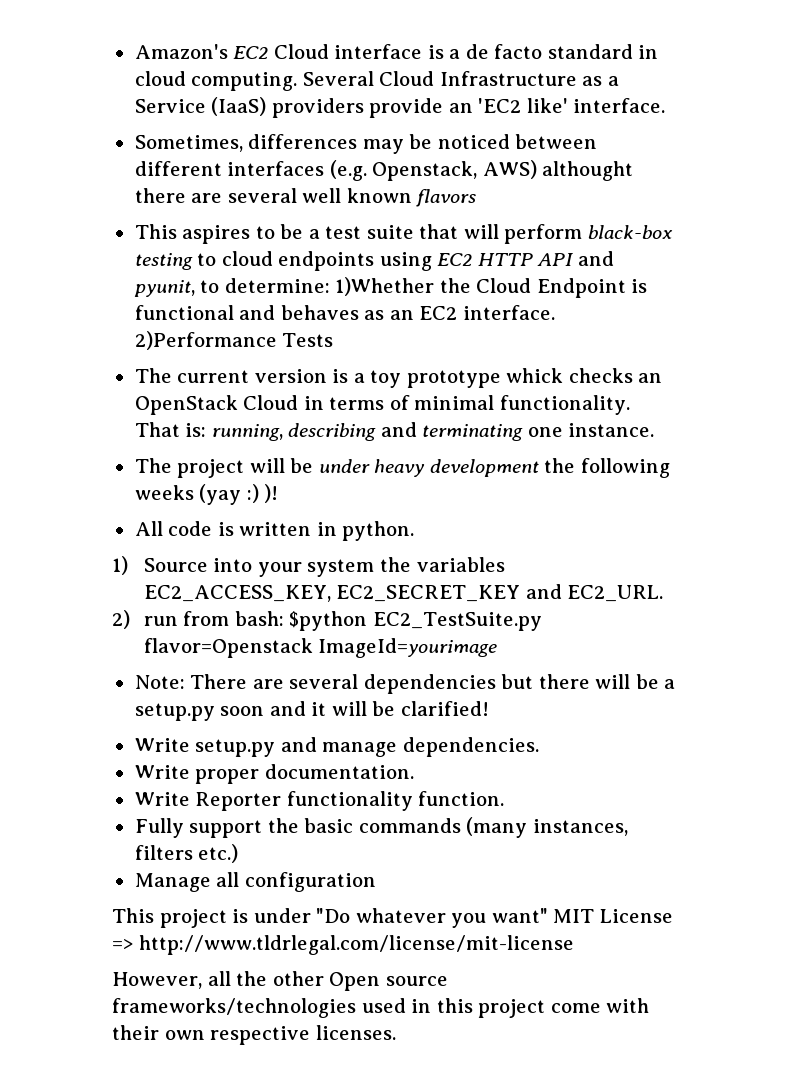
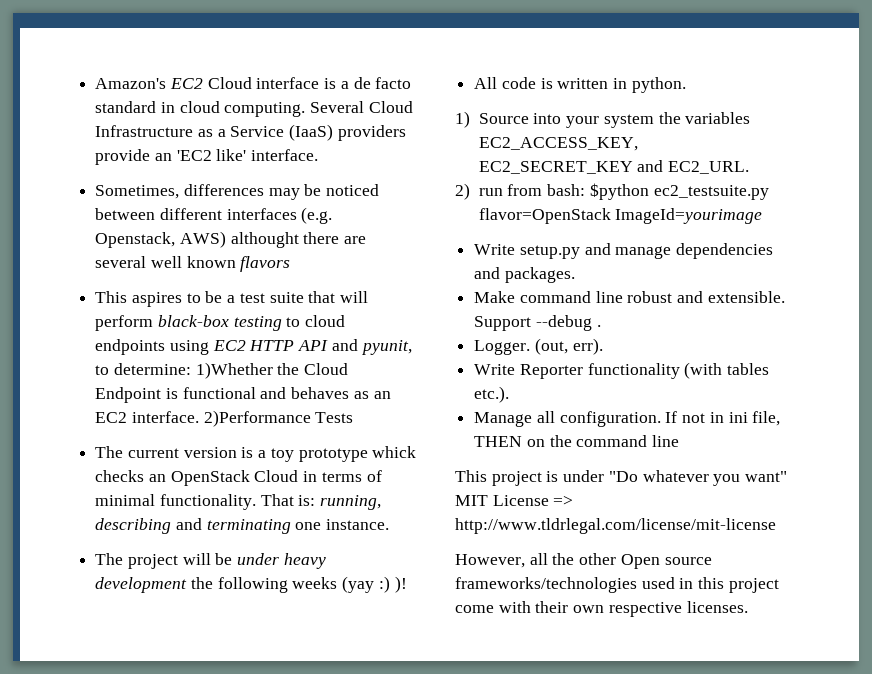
[373,612,543,631] [143,638,313,658] EC2_TestSuite.py flavor=Openstack -> [653,185,769,200] [478,208,611,224] ec2_testsuite.py flavor=OpenStack
[134,674,676,694] [134,701,489,721] [134,737,539,757] [134,764,414,784] [134,791,505,811] [134,817,628,838] [134,844,239,863] [134,872,376,892] Note: There are several dependencies but there will be a setup.py soon and it will be clarified! // Write setup.py and manage dependencies. // Write proper documentation. // Write Reporter functionality function. // Fully support the basic commands (many instances, filters etc.) // Manage all configuration -> [474,243,774,259] [474,267,575,283] [474,291,785,303] [474,315,601,331] [474,338,603,355] [474,362,770,379] [474,386,510,403] [474,411,781,427] [474,435,680,447] Write setup.py and manage dependencies and packages. // Make command line robust and extensible. Support --debug . // Logger. (out, err). // Write Reporter functionality (with tables etc.). // Manage all configuration. If not in ini file, THEN on the command line

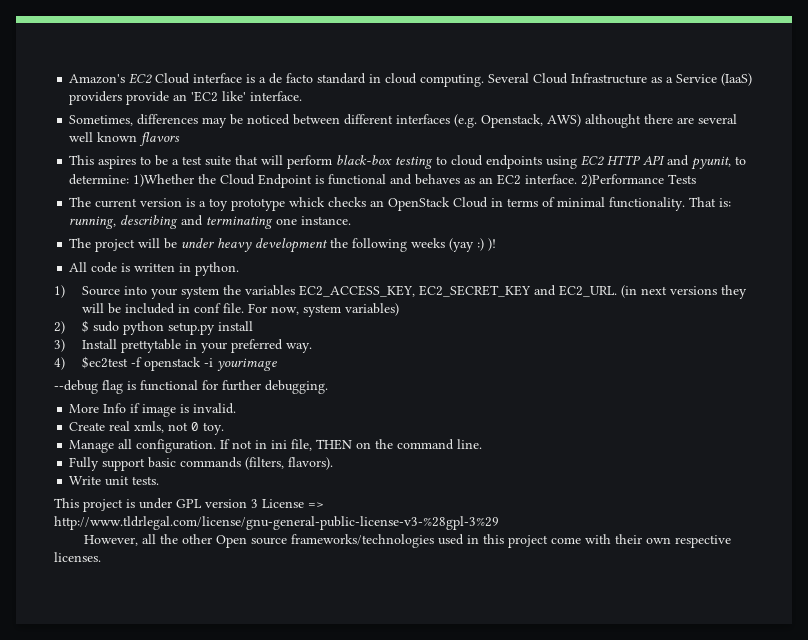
[455,183,769,200] [478,208,763,224] [474,243,774,259] [474,267,575,283] [474,291,785,303] [474,315,601,331] [474,338,603,355] [474,362,770,379] [474,386,510,403] // 2) run from bash: $python ec2_testsuite.py flavor=OpenStack ImageId=yourimage // Write setup.py and manage dependencies and packages. // Make command line robust and extensible. Support --debug . // Logger. (out, err). // Write Reporter functionality (with tables etc.). -> [620,285,747,299] [81,303,399,317] [54,320,253,335] [54,339,312,353] [54,356,277,371] [54,380,328,394] [69,403,237,417] [69,421,225,435] (in next versions they will be included in conf file. For now, system variables) // 2) $ sudo python setup.py install // 3) Install prettytable in your preferred way. // 4) $ec2test -f openstack -i yourimage // --debug flag is functional for further debugging. // More Info if image is invalid. // Create real xmls, not 0 toy.
[652,435,680,447] line -> [457,439,483,449] [69,457,334,471] [69,476,160,486] line. // Fully support basic commands (filters, flavors). // Write unit tests.
[608,470,788,486] [455,495,488,506] "Do whatever you want" MIT -> [176,499,258,508] GPL version 3
[455,518,776,534] http://www.tldrlegal.com/license/mit-license -> [54,516,499,530] http://www.tldrlegal.com/license/gnu-general-public-license-v3-%28gpl-3%29

